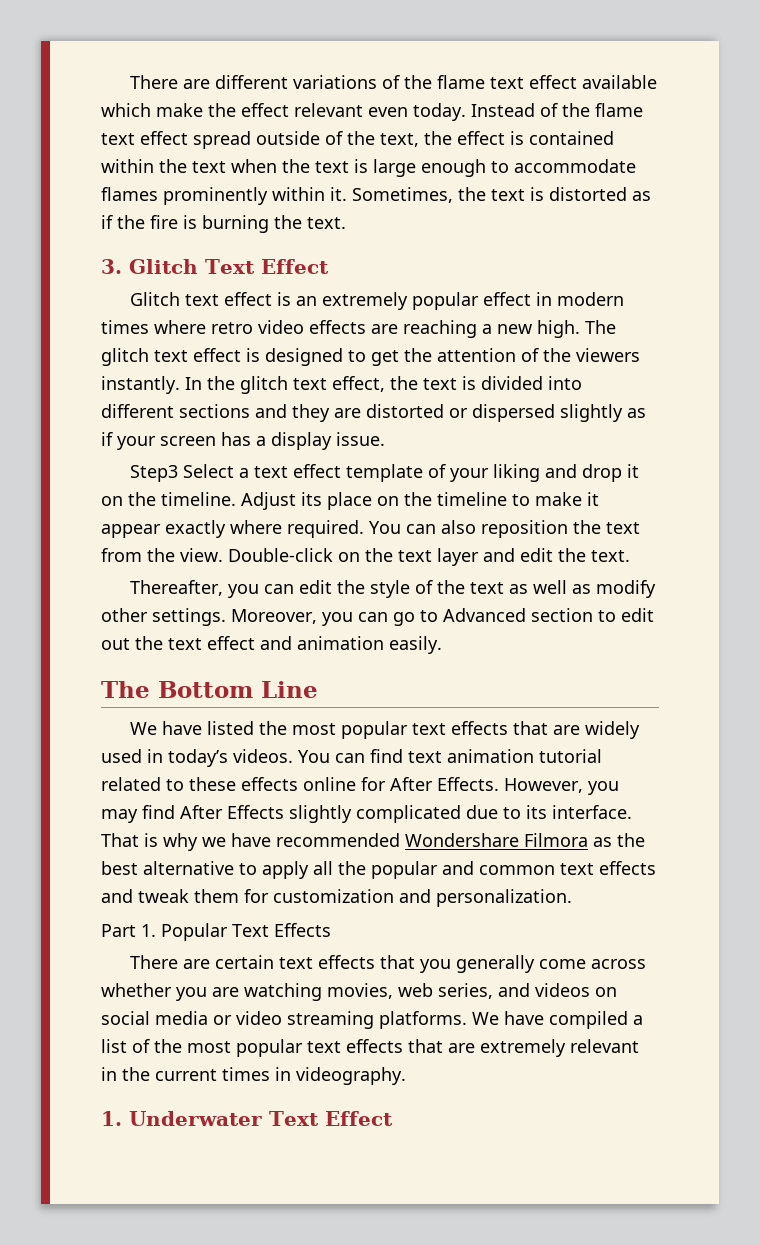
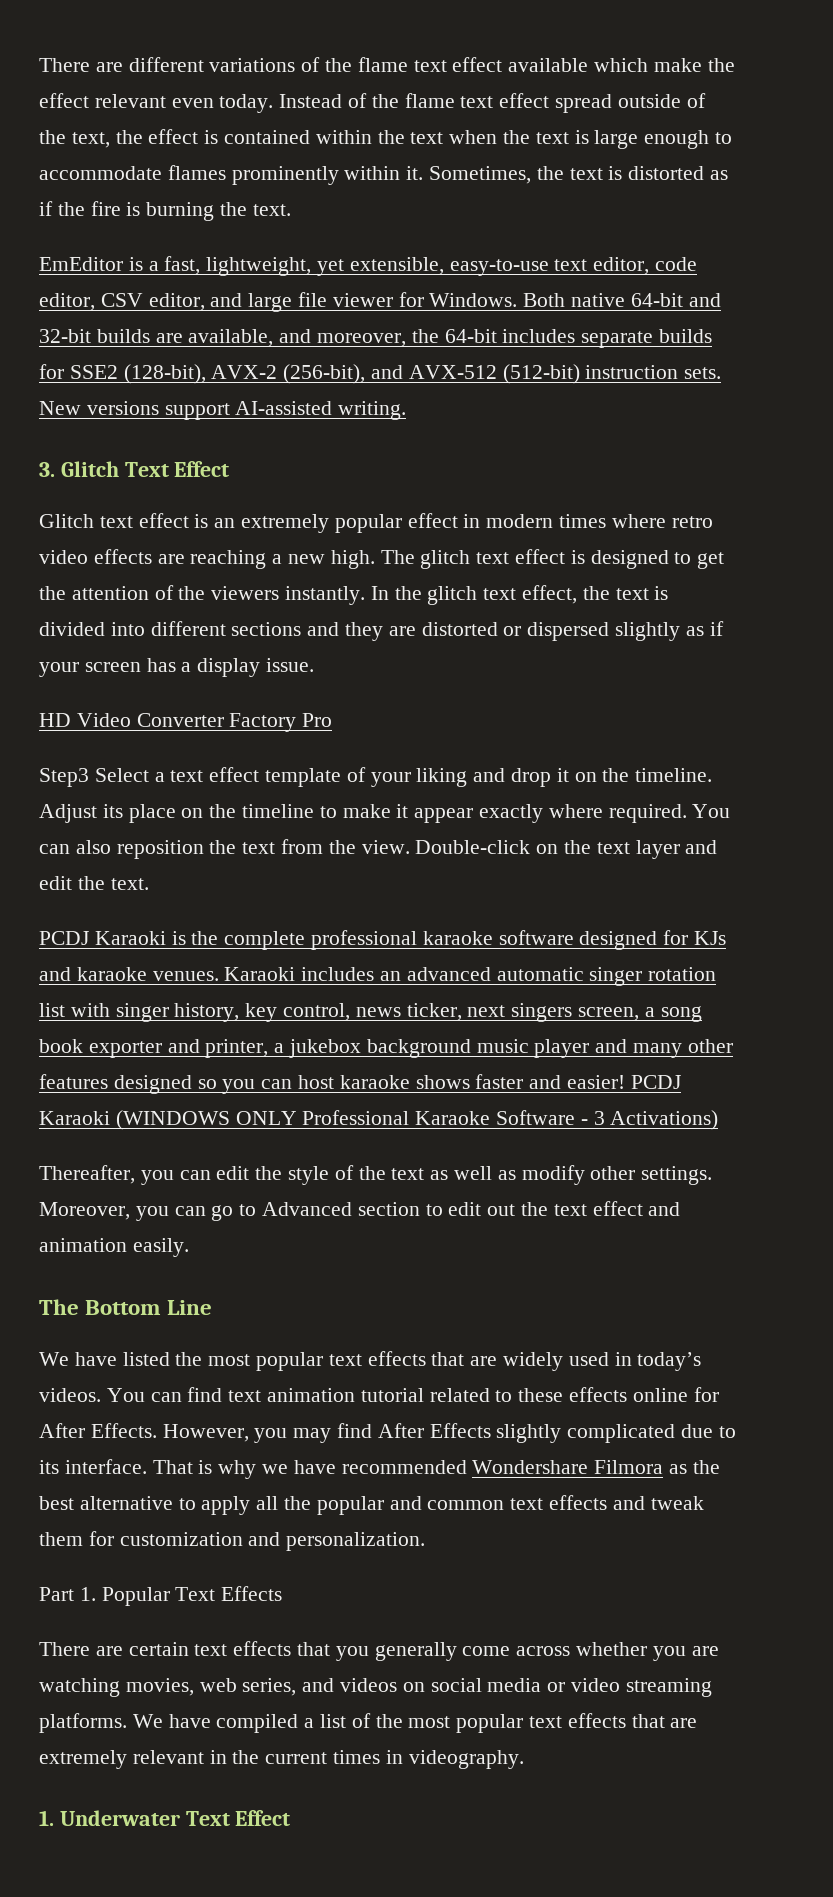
(346, 223) none -> [39,256,698,276] [39,292,721,312] [39,329,713,348] [39,364,722,384] [39,401,407,420] // EmEditor is a fast, lightweight, yet extensible, easy-to-use text editor, code editor, CSV editor, and large file viewer for Windows. Both native 64-bit and 32-bit builds are available, and moreover, the 64-bit includes separate builds for SSE2 (128-bit), AVX-2 (256-bit), and AVX-512 (512-bit) instruction sets. New versions support AI-assisted writing.
(385, 439) none -> [39,713,333,732] // HD Video Converter Factory Pro
(630, 556) none -> [39,930,727,950] [39,967,717,986] [39,1003,702,1022] [39,1039,733,1058] [39,1074,681,1094] [39,1110,719,1130] // PCDJ Karaoki is the complete professional karaoke software designed for KJs and karaoke venues. Karaoki includes an advanced automatic singer rotation list with singer history, key control, news ticker, next singers screen, a song book exporter and printer, a jukebox background music player and many other features designed so you can host karaoke shows faster and easier! PCDJ Karaoki (WINDOWS ONLY Professional Karaoke Software - 3 Activations)

